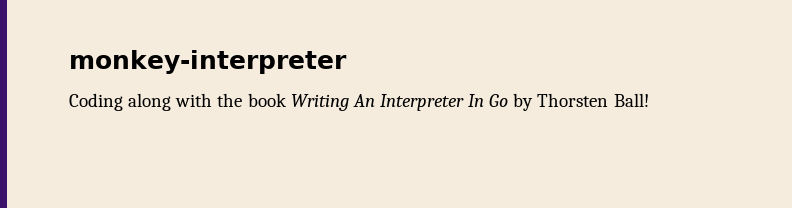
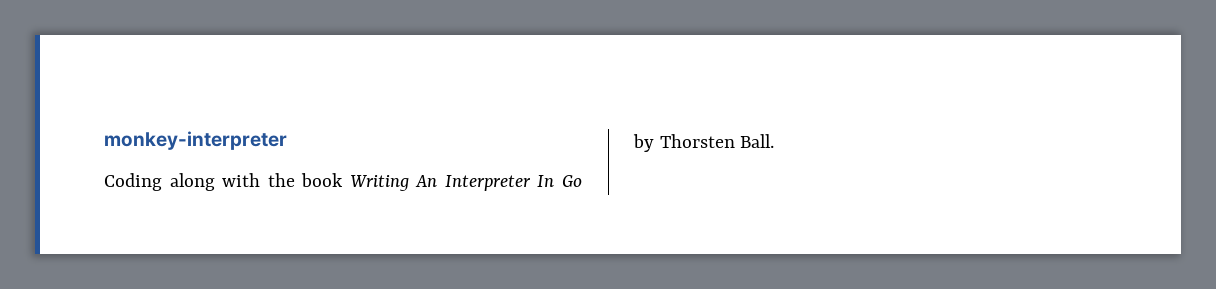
[613,93,649,107] Ball! -> [740,134,775,148] Ball.

